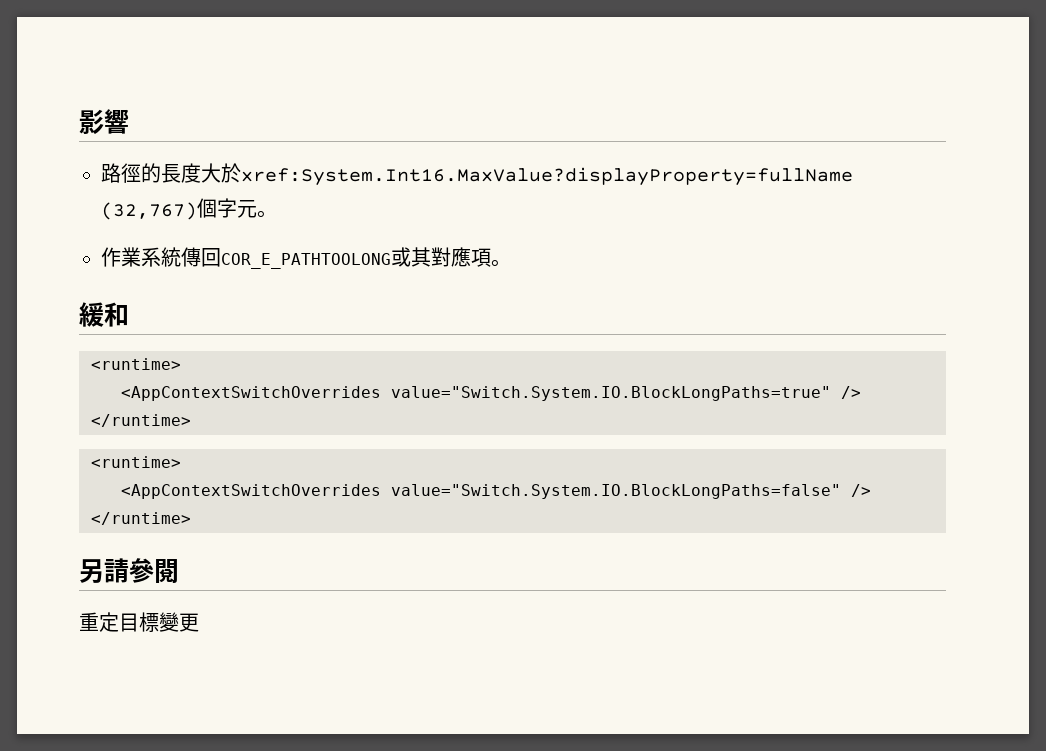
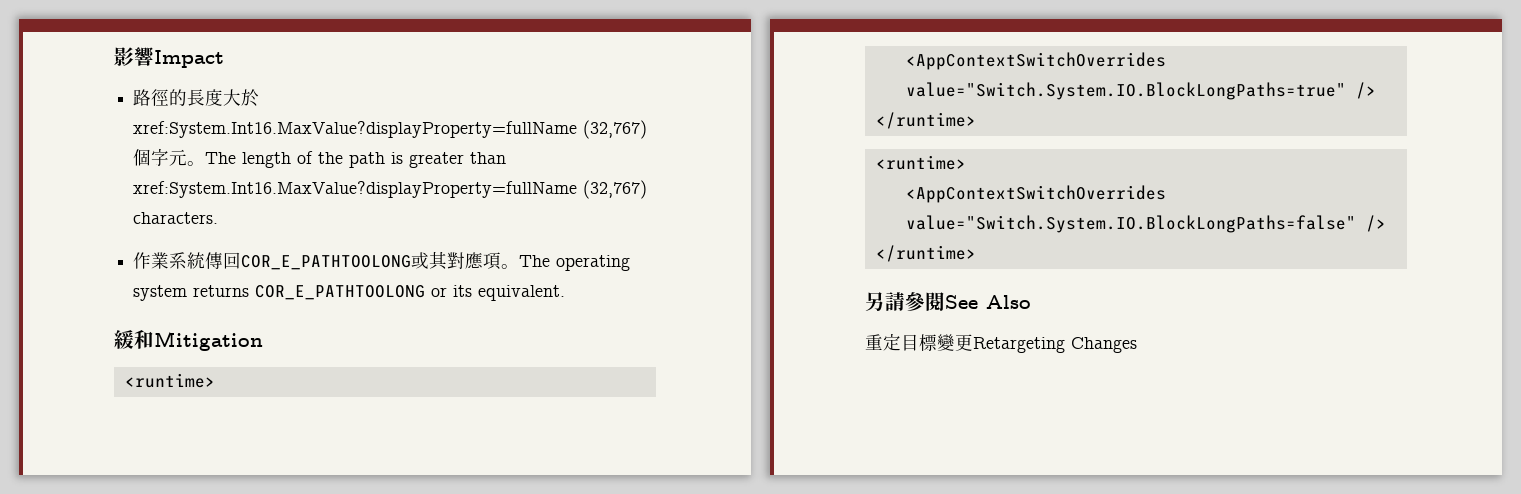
(129, 121) none -> [154,50,224,68] Impact
(277, 214) none -> [205,151,507,168] [133,180,648,199] [133,212,219,224] The length of the path is greater than xref:System.Int16.MaxValue?displayProperty=fullName (32,767) characters.
(511, 263) none -> [519,255,631,271] [133,285,566,301] The operating system returns COR_E_PATHTOOLONG or its equivalent.
(129, 314) none -> [154,331,263,351] Mitigation
(179, 571) none -> [945,295,1031,309] See Also
(199, 622) none -> [973,337,1137,353] Retargeting Changes

